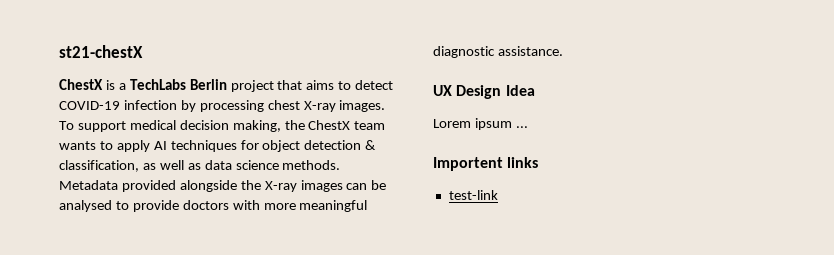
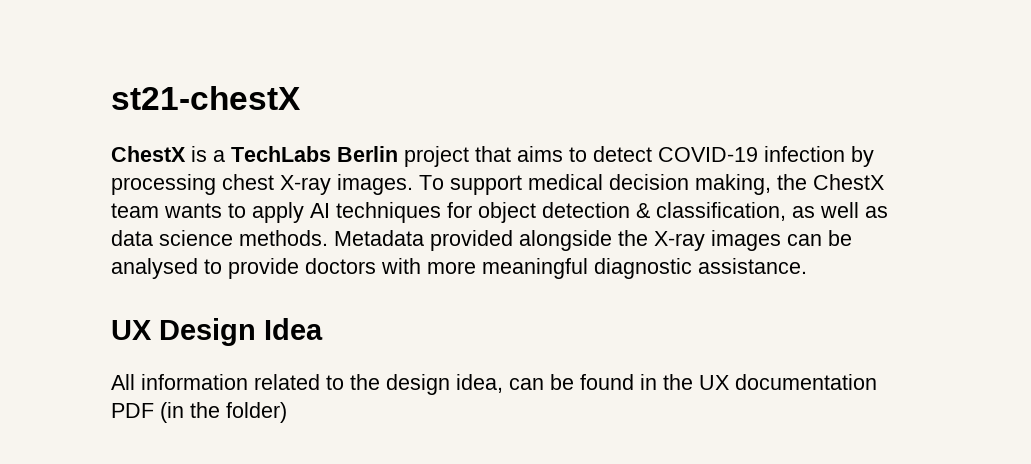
[433,118,528,130] [433,157,539,171] [448,190,498,200] Lorem ipsum ... // Importent links // test-link -> [111,374,877,395] [111,402,287,423] All information related to the design idea, can be found in the UX documentation PDF (in the folder)

